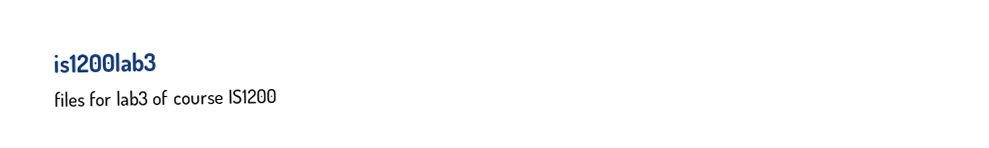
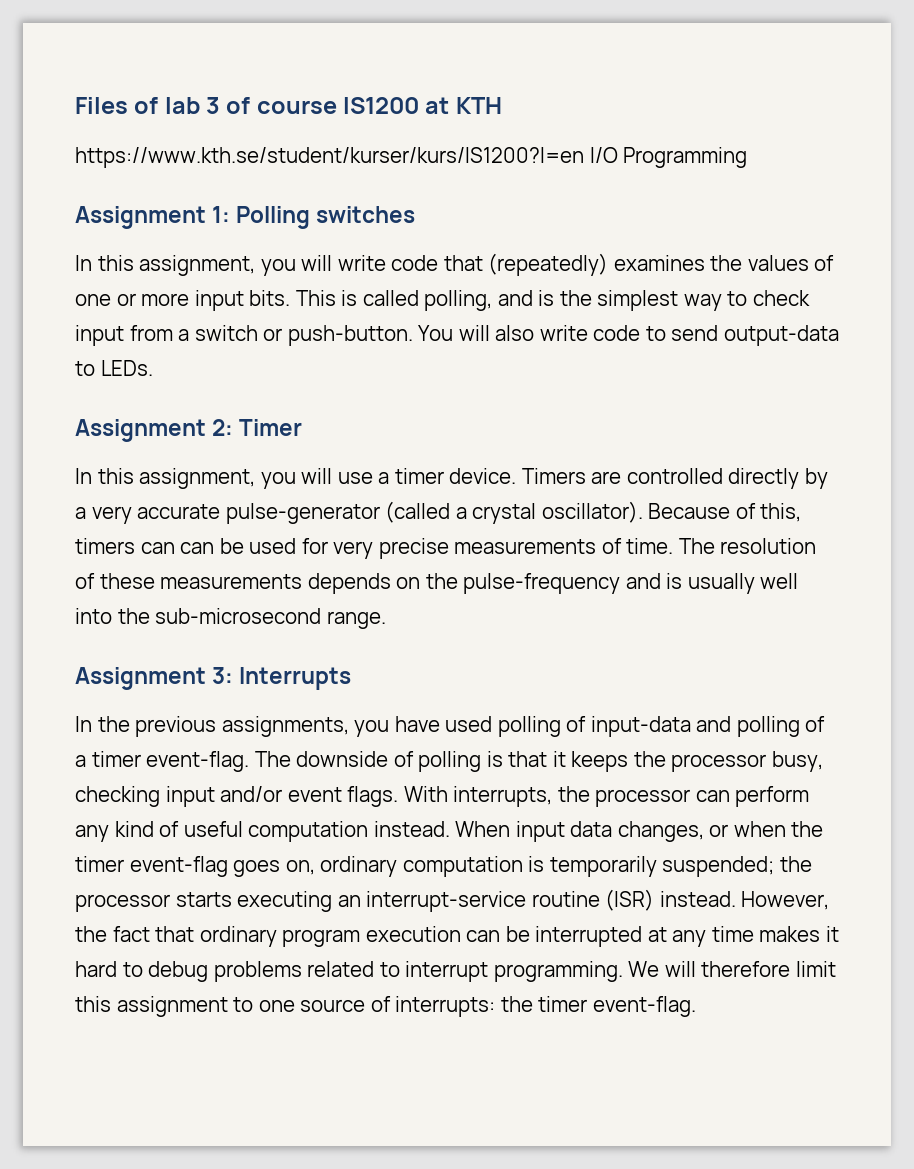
[53,52,157,73] [54,88,277,107] is1200lab3 // files for lab3 of course IS1200 -> [75,97,502,114] [75,147,748,168] [75,206,416,229] [75,253,835,276] [75,290,811,311] [75,325,839,346] [75,360,153,376] [75,419,303,442] [75,468,828,489] [75,501,802,524] [75,538,817,559] [75,573,799,594] [75,608,386,629] [75,667,352,690] [75,716,826,737] [75,751,823,772] [75,786,810,807] [75,821,824,842] [75,856,812,877] [75,889,830,912] [75,926,839,947] [75,961,836,982] [75,996,696,1017] Files of lab 3 of course IS1200 at KTH // https://www.kth.se/student/kurser/kurs/IS1200?l=en I/O Programming // Assignment 1: Polling switches // In this assignment, you will write code that (repeatedly) examines the values of one or more input bits. This is called polling, and is the simplest way to check input from a switch or push-button. You will also write code to send output-data to LEDs. // Assignment 2: Timer // In this assignment, you will use a timer device. Timers are controlled directly by a very accurate pulse-generator (called a crystal oscillator). Because of this, timers can can be used for very precise measurements of time. The resolution of these measurements depends on the pulse-frequency and is usually well into the sub-microsecond range. // Assignment 3: Interrupts // In the previous assignments, you have used polling of input-data and polling of a timer event-flag. The downside of polling is that it keeps the processor busy, checking input and/or event flags. With interrupts, the processor can perform any kind of useful computation instead. When input data changes, or when the timer event-flag goes on, ordinary computation is temporarily suspended; the processor starts executing an interrupt-service routine (ISR) instead. However, the fact that ordinary program execution can be interrupted at any time makes it hard to debug problems related to interrupt programming. We will therefore limit this assignment to one source of interrupts: the timer event-flag.

